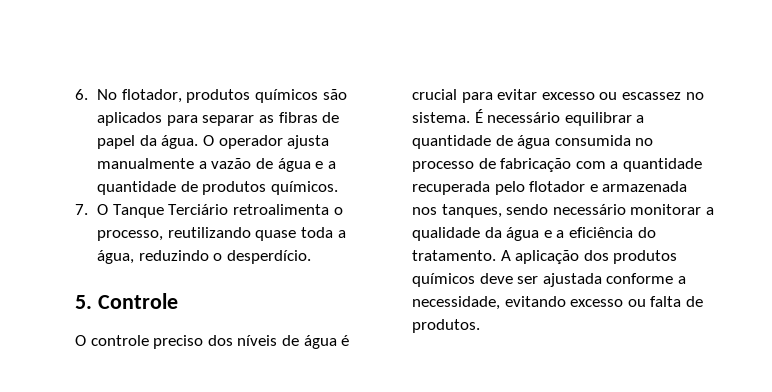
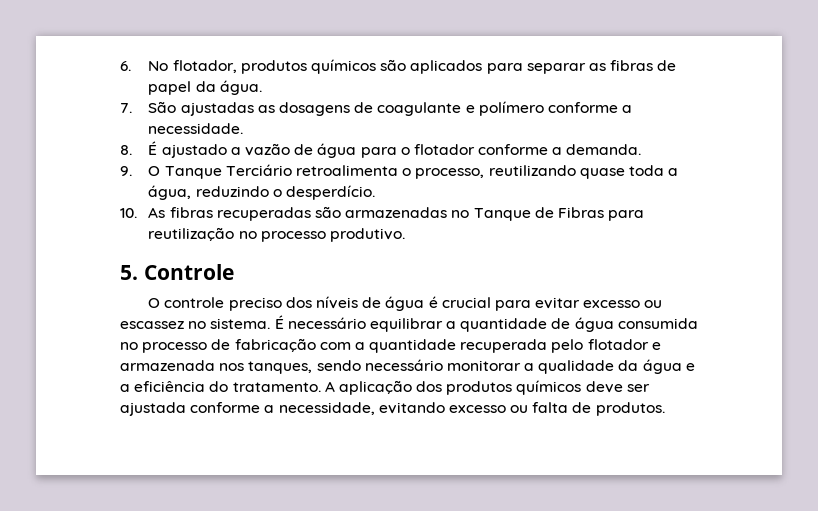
[203,135,330,149] [97,158,336,172] [97,181,339,195] [75,204,88,215] O operador ajusta manualmente a vazão de água e a quantidade de produtos químicos. // 7. -> [120,101,633,116] [148,123,244,134] [120,141,642,158] [120,166,132,176] // 7. São ajustadas as dosagens de coagulante e polímero conforme a necessidade. // 8. É ajustado a vazão de água para o flotador conforme a demanda. // 9.
(312, 257) none -> [120,206,645,221] [148,227,406,242] // 10. As fibras recuperadas são armazenadas no Tanque de Fibras para reutilização no processo produtivo.

